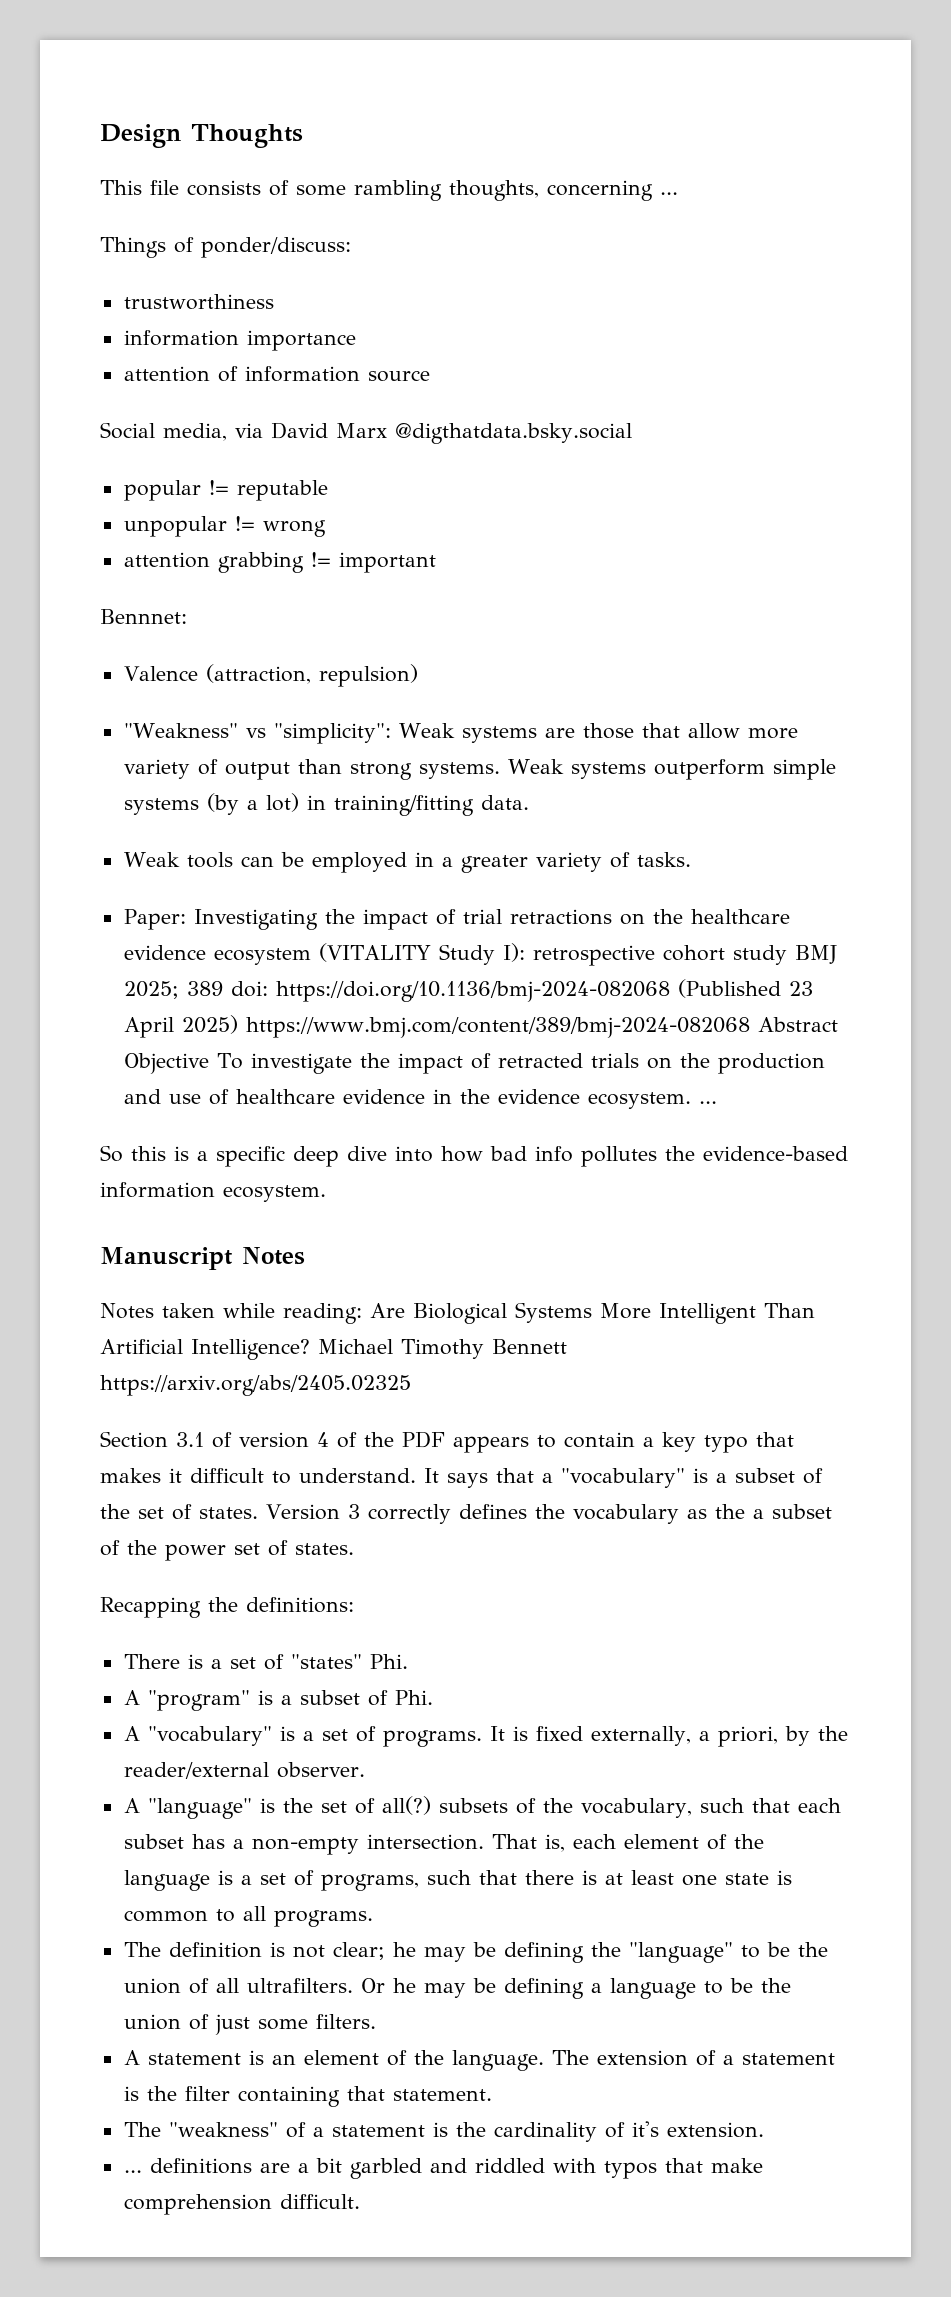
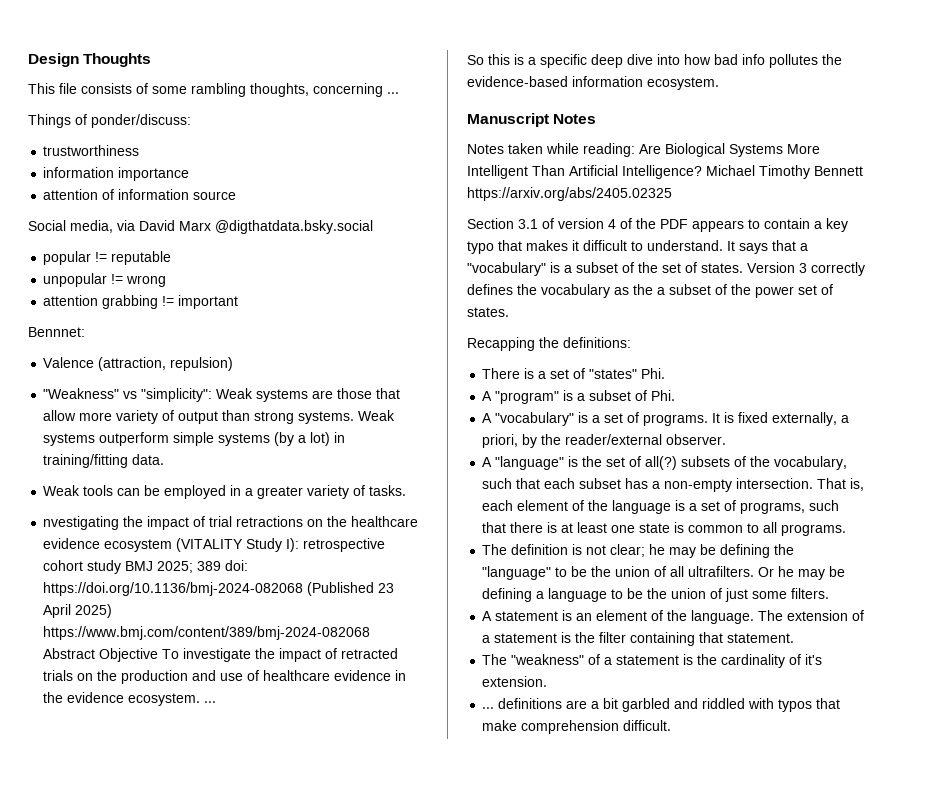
[123,909,318,930] Paper: Investigating -> [43,516,120,530] nvestigating

